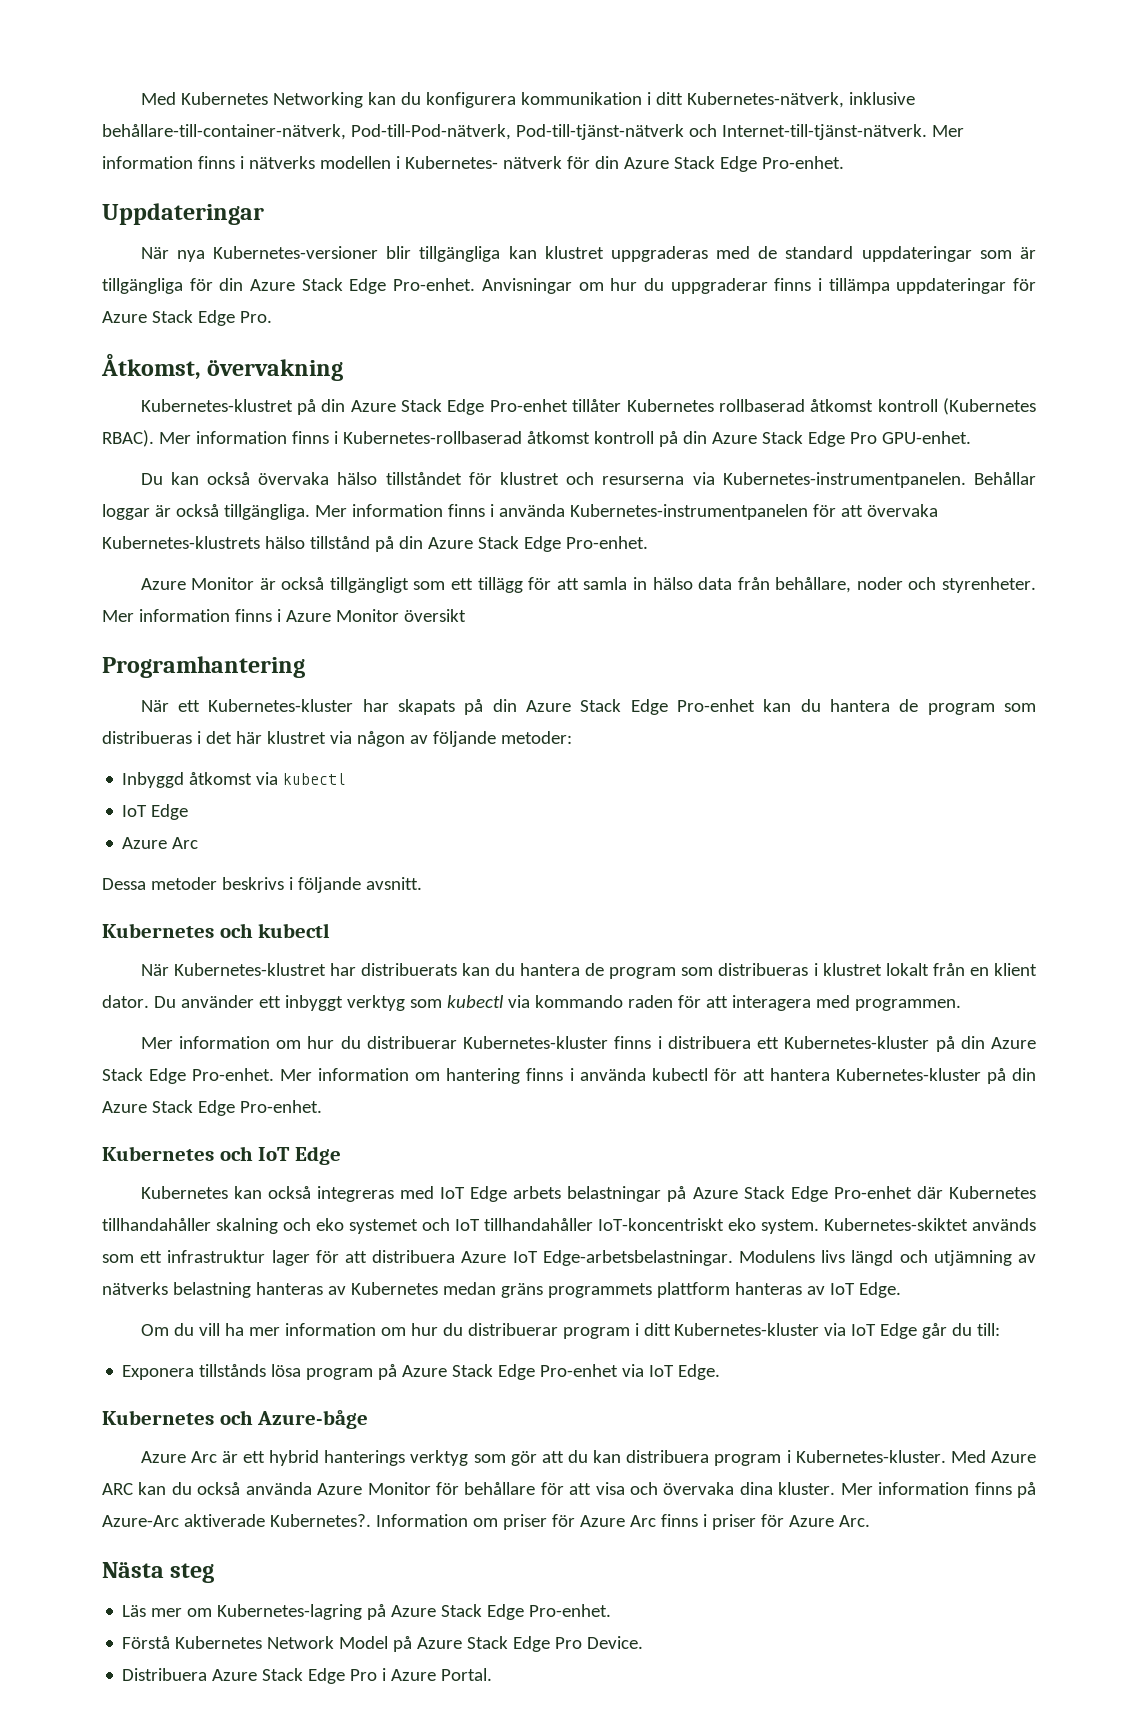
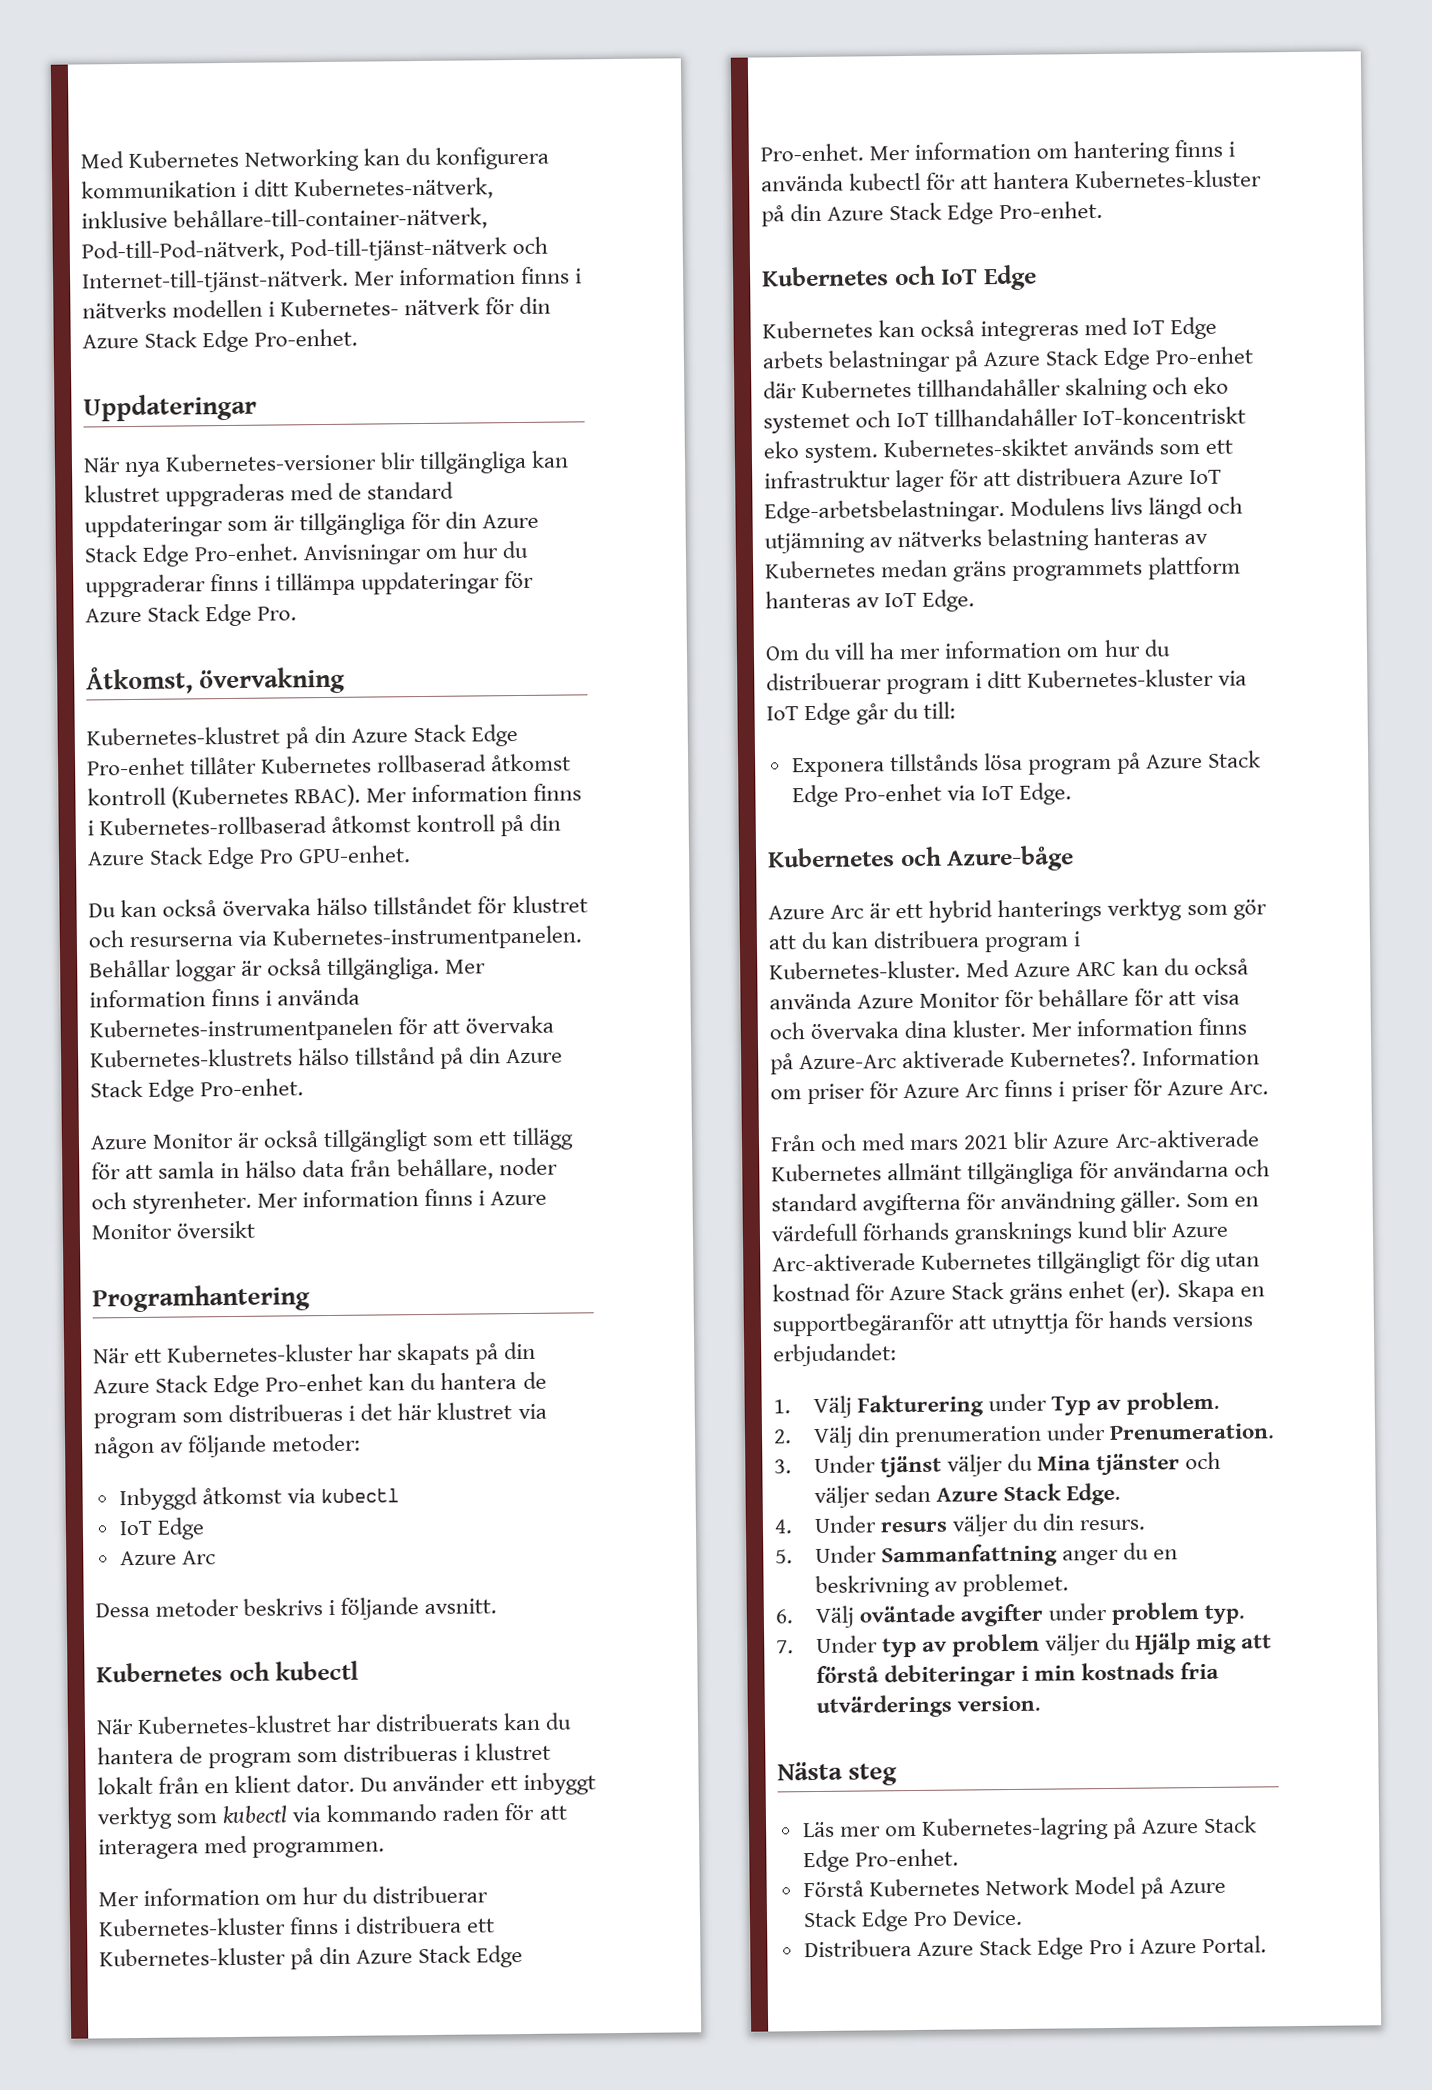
(870, 1521) none -> [770,1129,1260,1152] [771,1159,1271,1185] [771,1190,1260,1216] [771,1220,1230,1245] [772,1249,1261,1274] [772,1279,1265,1304] [772,1310,1254,1337] [773,1343,897,1367] [773,1391,1221,1419] [773,1423,1276,1449] [774,1451,1222,1478] [813,1482,1122,1509] [774,1513,1147,1537] [775,1542,1179,1568] [814,1573,1069,1599] [775,1602,1246,1629] [776,1632,1273,1658] [815,1661,1220,1688] [815,1694,1041,1719] // Från och med mars 2021 blir Azure Arc-aktiverade Kubernetes allmänt tillgängliga för användarna och standard avgifterna för användning gäller. Som en värdefull förhands gransknings kund blir Azure Arc-aktiverade Kubernetes tillgängligt för dig utan kostnad för Azure Stack gräns enhet (er). Skapa en supportbegäranför att utnyttja för hands versions erbjudandet: // 1. Välj Fakturering under Typ av problem. // 2. Välj din prenumeration under Prenumeration. // 3. Under tjänst väljer du Mina tjänster och väljer sedan Azure Stack Edge. // 4. Under resurs väljer du din resurs. // 5. Under Sammanfattning anger du en beskrivning av problemet. // 6. Välj oväntade avgifter under problem typ. // 7. Under typ av problem väljer du Hjälp mig att förstå debiteringar i min kostnads fria utvärderings version.

